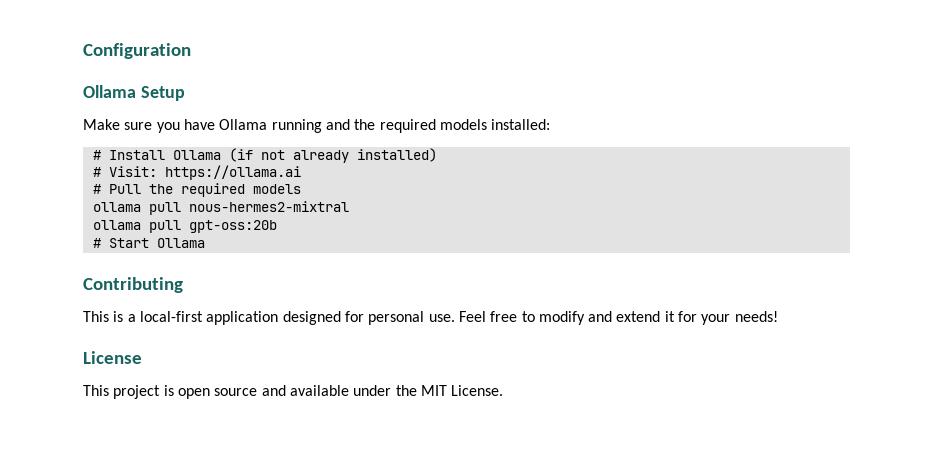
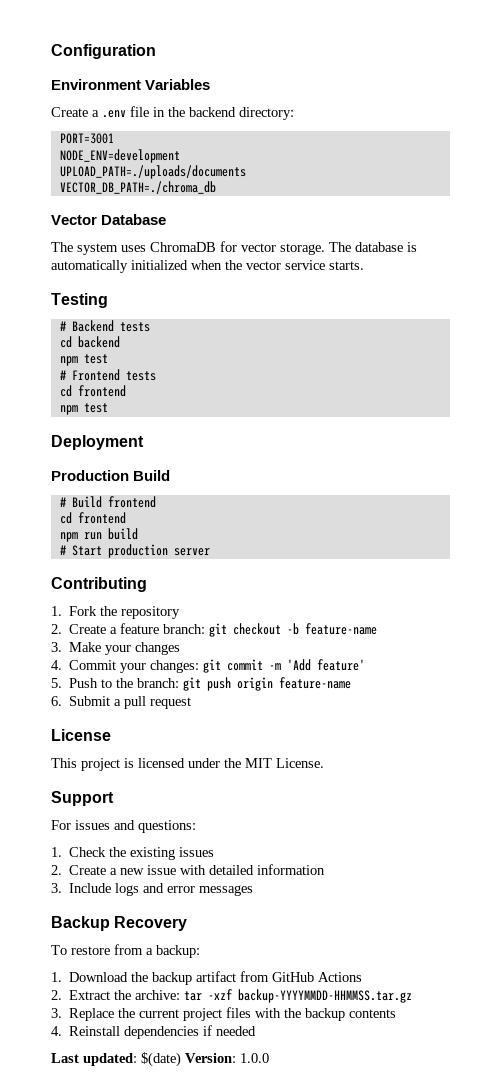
[83,85,185,101] [83,119,551,133] [92,148,437,163] [92,165,301,180] [92,183,301,197] [92,201,349,215] [92,220,277,233] Ollama Setup // Make sure you have Ollama running and the required models installed: // # Install Ollama (if not already installed) // # Visit: https://ollama.ai // # Pull the required models // ollama pull nous-hermes2-mixtral // ollama pull gpt-oss:20b -> [51,79,211,90] [51,106,294,120] [59,133,114,144] [59,149,180,163] [59,165,246,179] [59,181,216,194] [51,214,167,225] [51,241,417,255] [51,260,364,273] [51,293,108,308] [59,320,150,332] [59,336,120,348] [59,354,108,366] [59,369,156,381] [59,385,126,397] [59,403,108,415] [51,435,144,450] [51,470,171,481] [59,496,156,508] [59,512,126,524] [59,528,138,542] Environment Variables // Create a .env file in the backend directory: // PORT=3001 // NODE_ENV=development // UPLOAD_PATH=./uploads/documents // VECTOR_DB_PATH=./chroma_db // Vector Database // The system uses ChromaDB for vector storage. The database is automatically initialized when the vector service starts. // Testing // # Backend tests // cd backend // npm test // # Frontend tests // cd frontend // npm test // Deployment // Production Build // # Build frontend // cd frontend // npm run build
[156,238,205,248] Ollama -> [107,544,210,558] production server
[83,311,778,325] This is a local-first application designed for personal use. Feel free to modify and extend it for your needs! -> [51,606,181,619] [51,623,378,637] [51,642,181,655] [51,659,366,673] [51,677,352,691] [51,696,192,709] 1. Fork the repository // 2. Create a feature branch: git checkout -b feature-name // 3. Make your changes // 4. Commit your changes: git commit -m 'Add feature' // 5. Push to the branch: git push origin feature-name // 6. Submit a pull request
[177,385,349,399] open source and available -> [138,758,185,768] licensed
(504, 390) none -> [51,791,114,806] [51,820,196,833] [51,847,215,860] [51,864,326,875] [51,883,254,896] [51,916,188,931] [51,944,200,958] [51,971,363,985] [51,989,413,1003] [51,1007,397,1021] [51,1025,257,1039] [51,1052,269,1067] // Support // For issues and questions: // 1. Check the existing issues // 2. Create a new issue with detailed information // 3. Include logs and error messages // Backup Recovery // To restore from a backup: // 1. Download the backup artifact from GitHub Actions // 2. Extract the archive: tar -xzf backup-YYYYMMDD-HHMMSS.tar.gz // 3. Replace the current project files with the backup contents // 4. Reinstall dependencies if needed // Last updated: $(date) Version: 1.0.0

